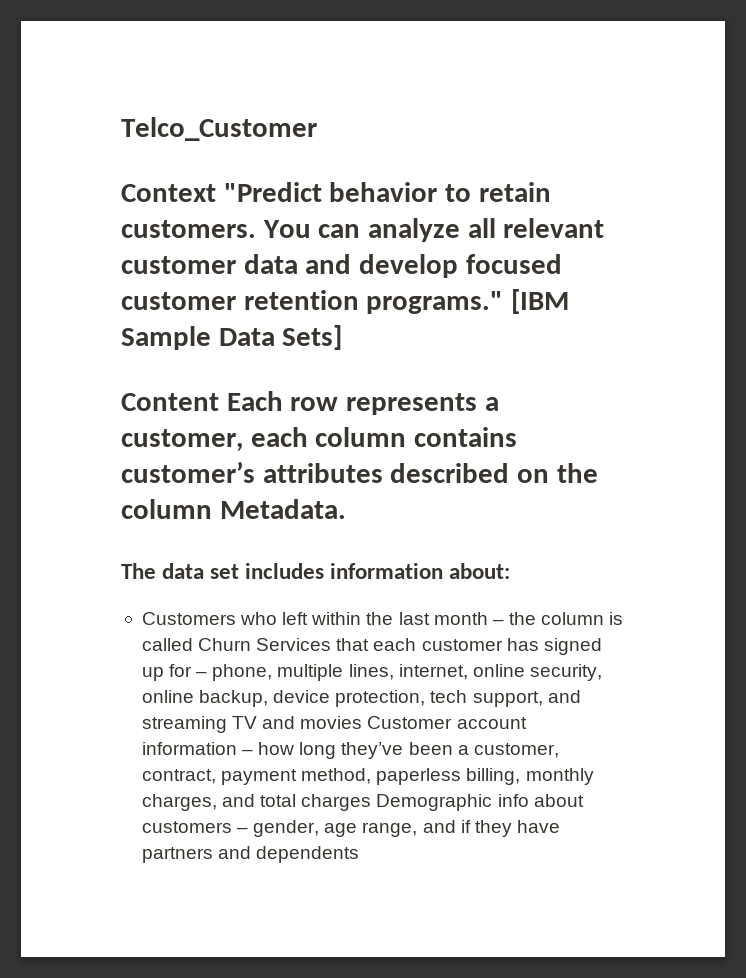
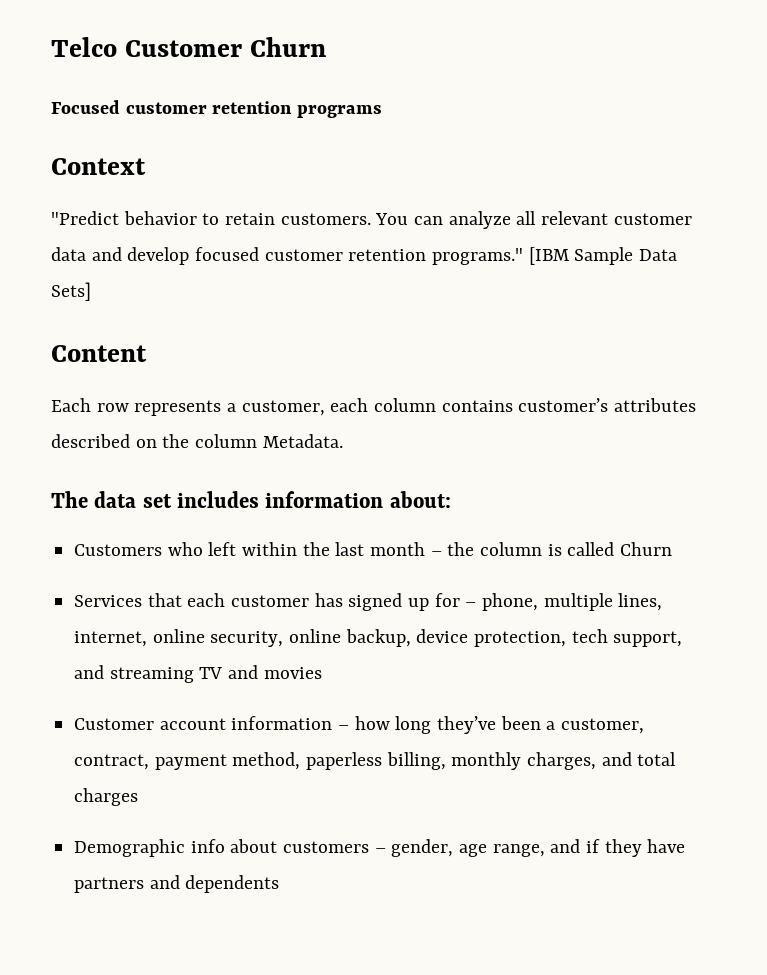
[121,117,317,141] Telco_Customer -> [51,37,326,57] [51,100,383,118] Telco Customer Churn // Focused customer retention programs
(216, 193) none -> (146, 166) //
(219, 402) none -> (147, 353) //
(252, 644) none -> (673, 549) //
(363, 722) none -> (322, 673) //
(372, 802) none -> (139, 797) //

